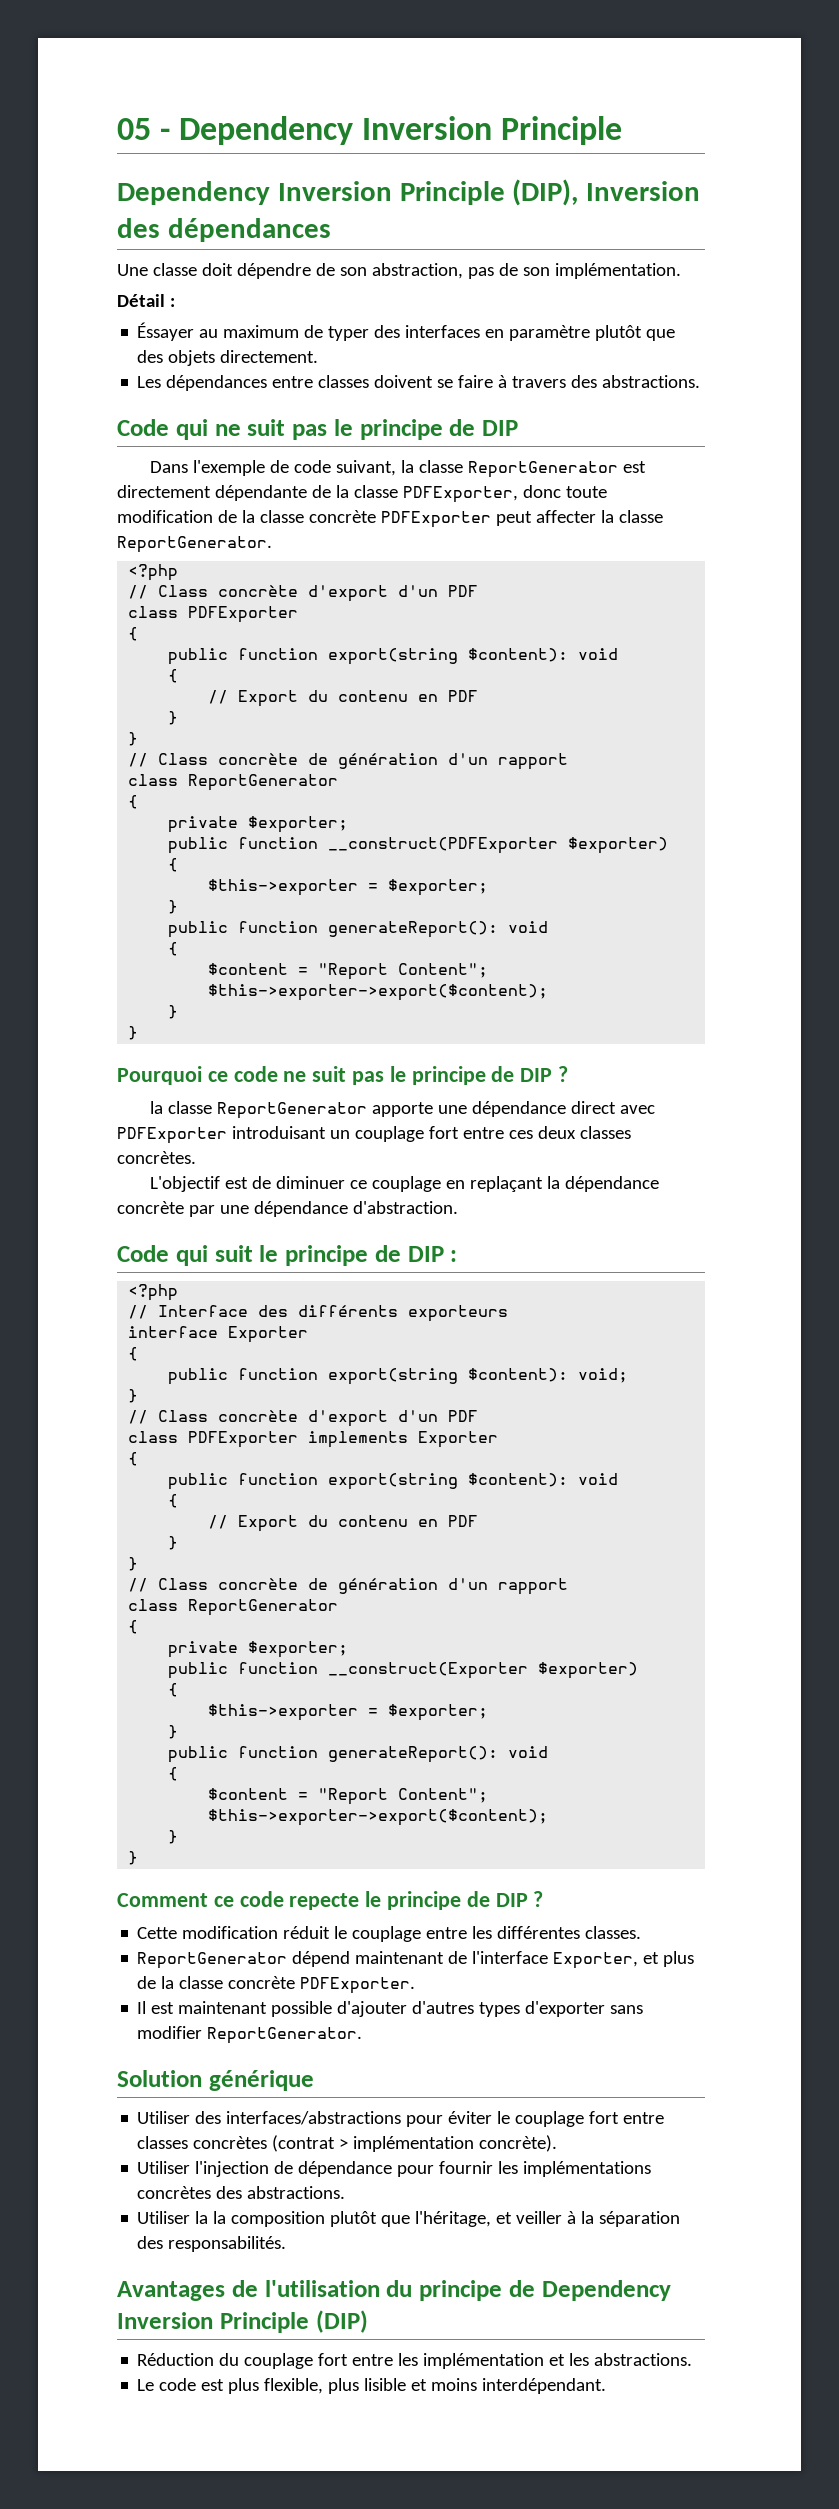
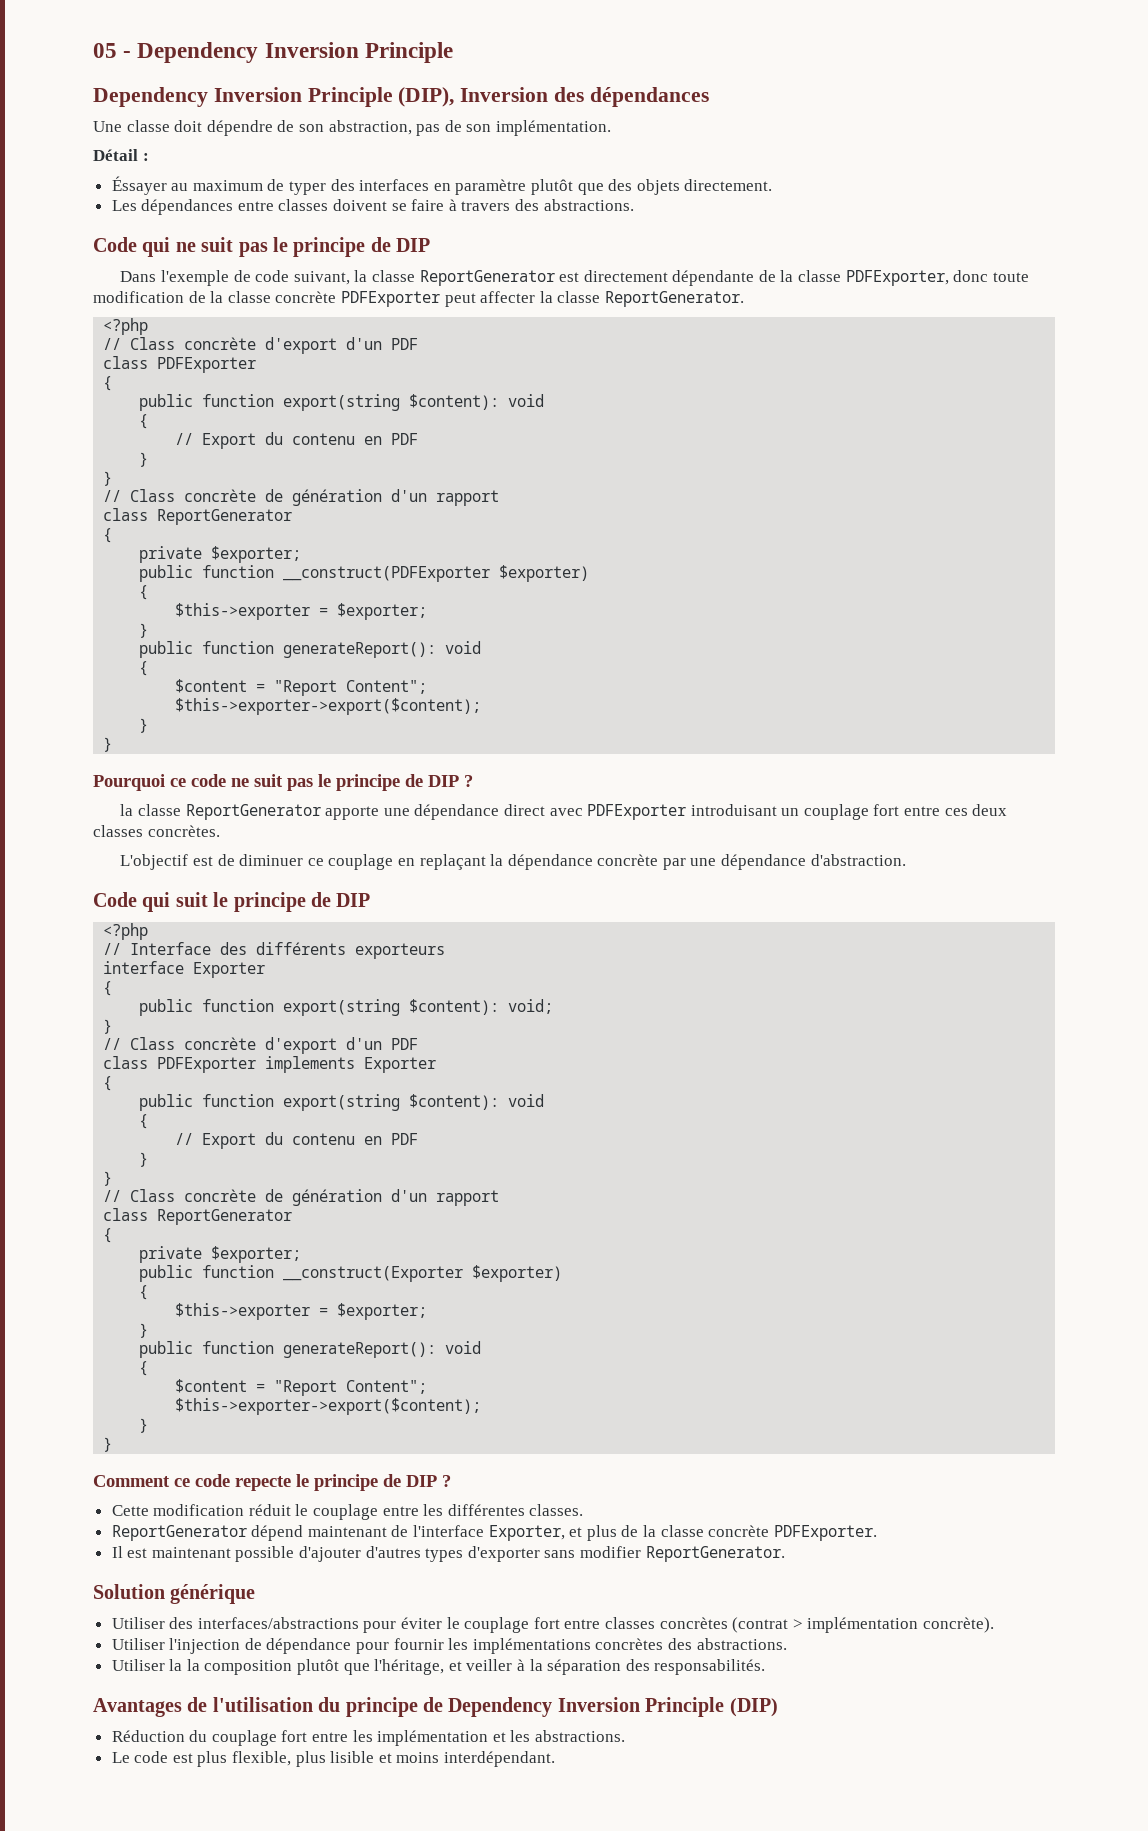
[450,1250,458,1262] : -> (371, 900) none

